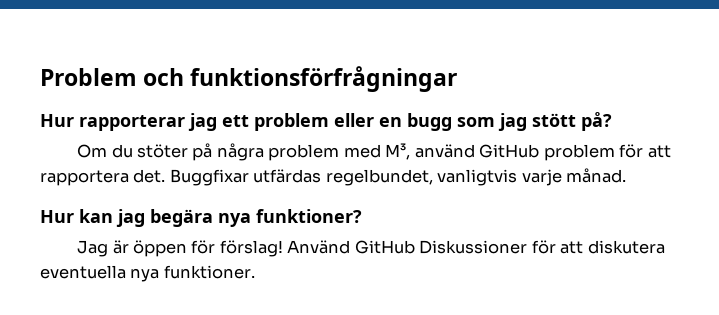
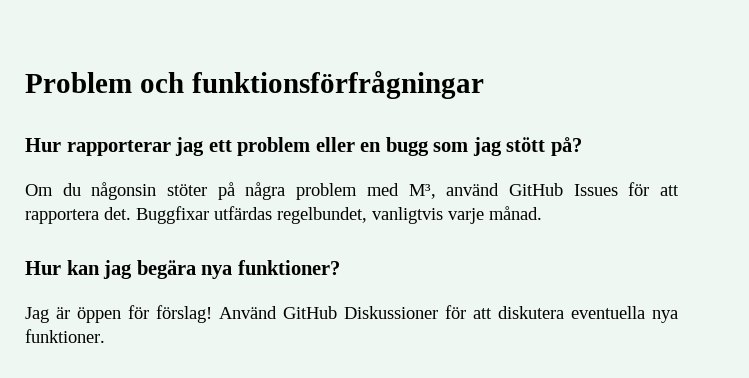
(133, 151) none -> [91,182,157,200] någonsin
[543,144,615,161] problem -> [573,184,618,196] Issues

